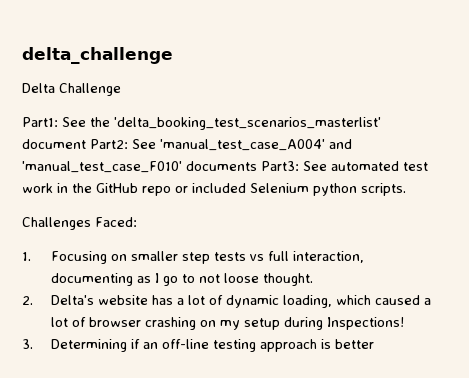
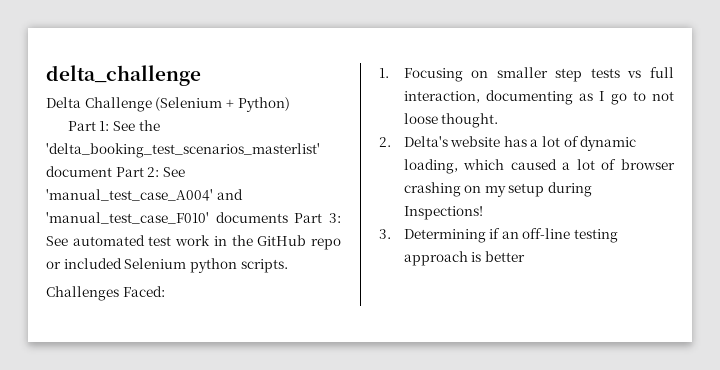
[22,117,58,127] // Part1: -> [155,97,290,112] [67,121,110,131] (Selenium + Python) // Part 1:
[90,139,128,149] Part2: -> [115,167,160,177] Part 2:
[261,161,299,171] Part3: -> [294,213,341,223] Part 3:

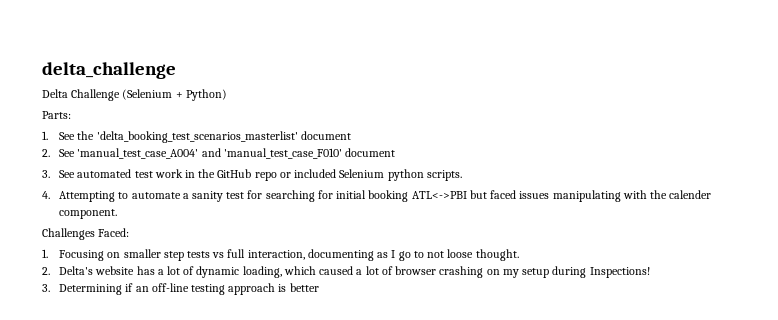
[67,121,110,131] Part 1: -> [42,111,71,119] [42,131,48,140] Parts: // 1.
[115,167,160,177] Part 2: -> [42,149,50,157] // 2.
[215,212,341,223] documents Part 3: -> [345,148,396,157] [42,170,50,178] document // 3.
(288, 266) none -> [42,190,712,202] [59,209,118,219] // 4. Attempting to automate a sanity test for searching for initial booking ATL<->PBI but faced issues manipulating with the calender component.

